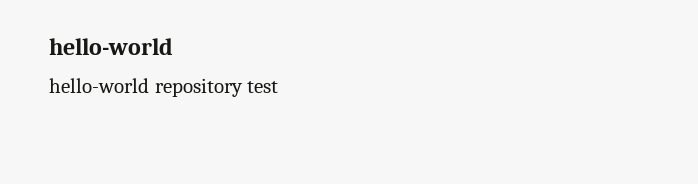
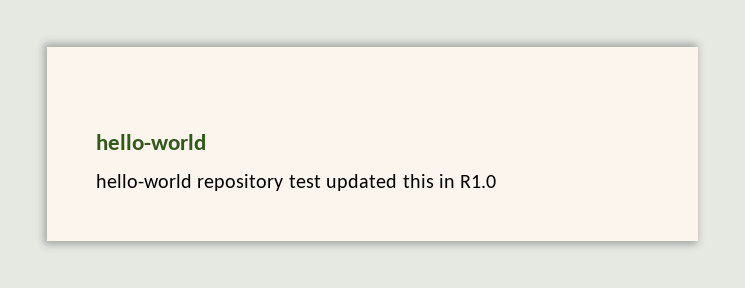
(279, 87) none -> [326,174,497,191] updated this in R1.0

